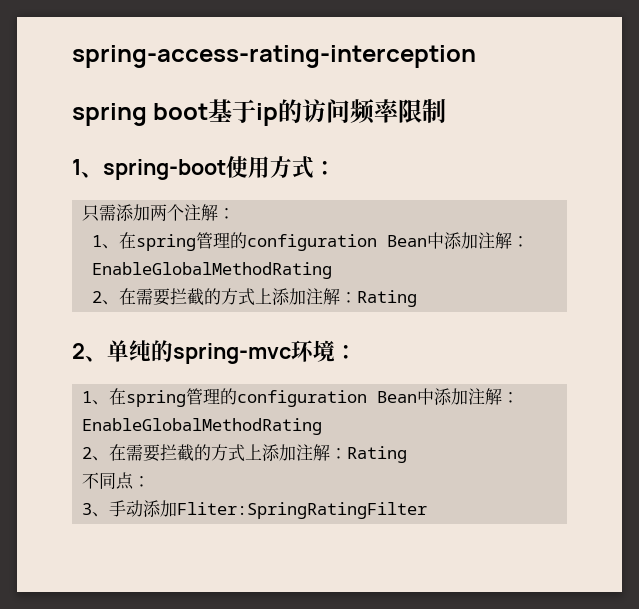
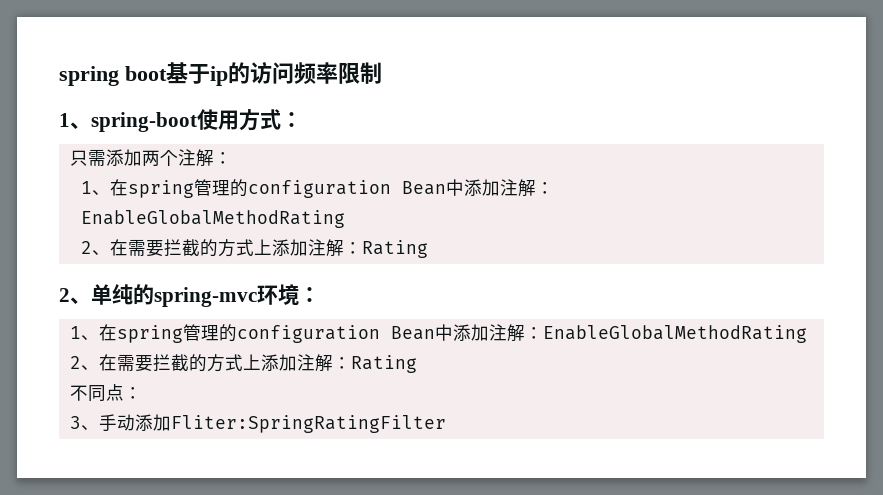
[72,45,476,68] spring-access-rating-interception // -> (59, 76) none

